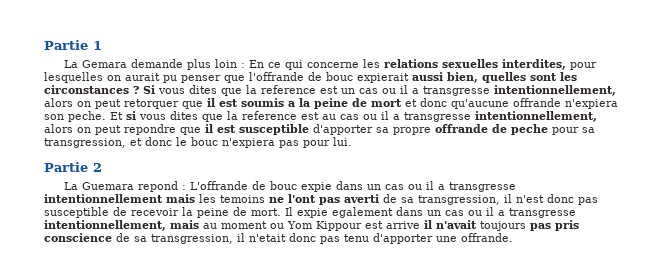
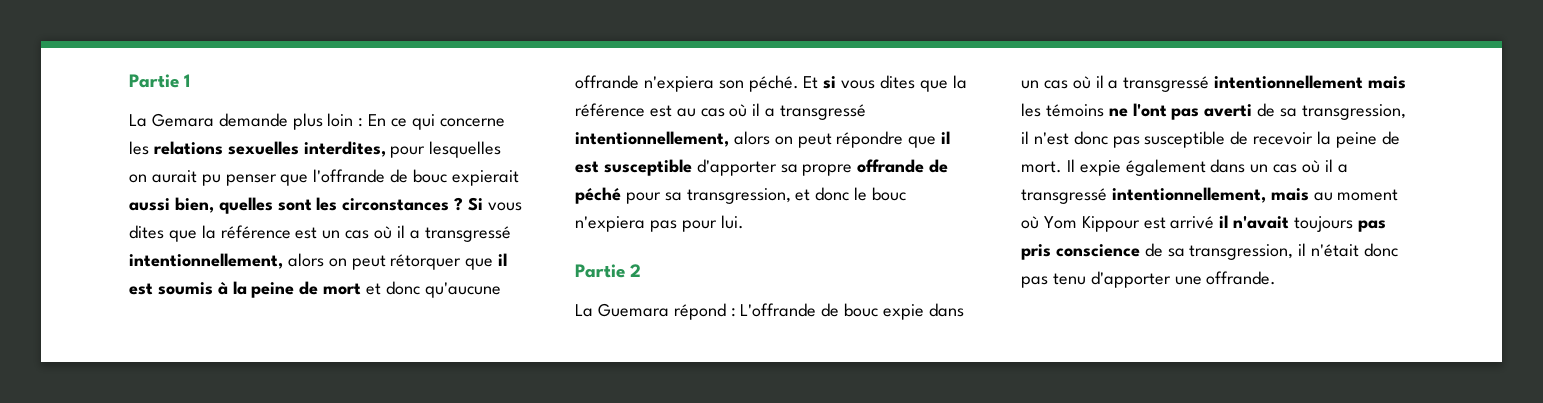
[261,85,316,94] reference -> [220,225,291,239] référence
[382,85,616,96] [44,98,179,109] ou il a transgresse intentionnellement, alors on peut retorquer -> [374,225,511,242] [129,253,462,270] où il a transgressé intentionnellement, alors on peut rétorquer
[288,101,295,107] a -> [217,281,228,295] à
[68,111,106,122] peche. -> [748,75,799,92] péché.
[242,111,297,120] reference -> [575,103,645,117] référence
[363,111,597,122] [44,124,176,135] ou il a transgresse intentionnellement, alors on peut repondre -> [729,103,867,120] [575,131,904,148] où il a transgressé intentionnellement, alors on peut répondre
[511,124,548,135] peche -> [575,187,621,204] péché
[137,181,178,192] repond -> [673,303,726,320] répond
[407,181,516,192] ou il a transgresse -> [1072,75,1210,92] où il a transgressé
[220,195,265,203] temoins -> [1045,104,1104,117] témoins
[332,207,576,218] egalement dans un cas ou il a transgresse -> [1125,159,1348,176] [1021,188,1107,204] également dans un cas où il a transgressé
[270,223,284,229] ou -> [1021,216,1039,229] où
[386,221,420,229] arrive -> [1170,216,1215,229] arrivé
[249,234,286,242] n'etait -> [1311,244,1360,257] n'était

